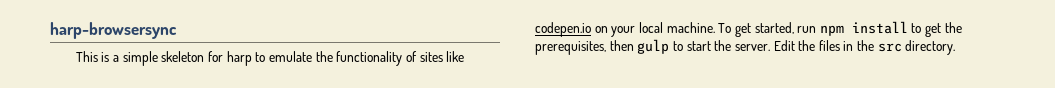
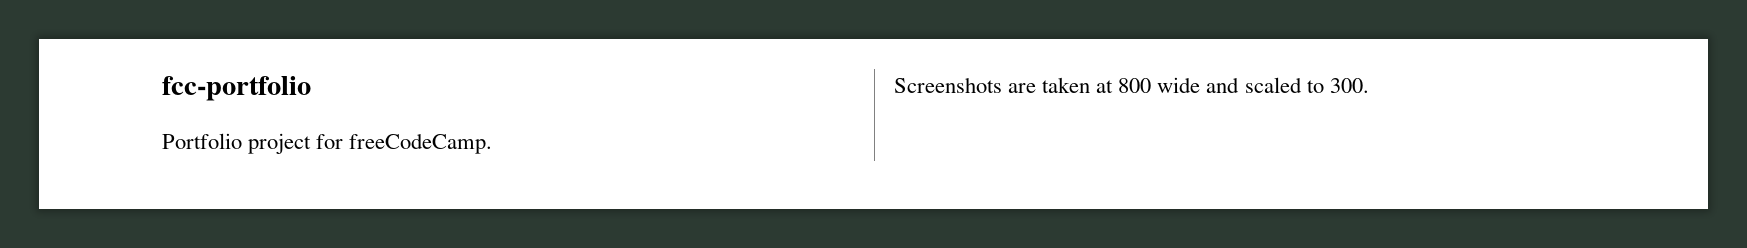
[50,22,177,39] [75,51,465,66] [535,21,962,37] [535,39,956,55] harp-browsersync // This is a simple skeleton for harp to emulate the functionality of sites like codepen.io on your local machine. To get started, run npm install to get the prerequisites, then gulp to start the server. Edit the files in the src directory. -> [162,76,311,101] [162,133,493,154] [894,77,1369,93] fcc-portfolio // Portfolio project for freeCodeCamp. // Screenshots are taken at 800 wide and scaled to 300.

